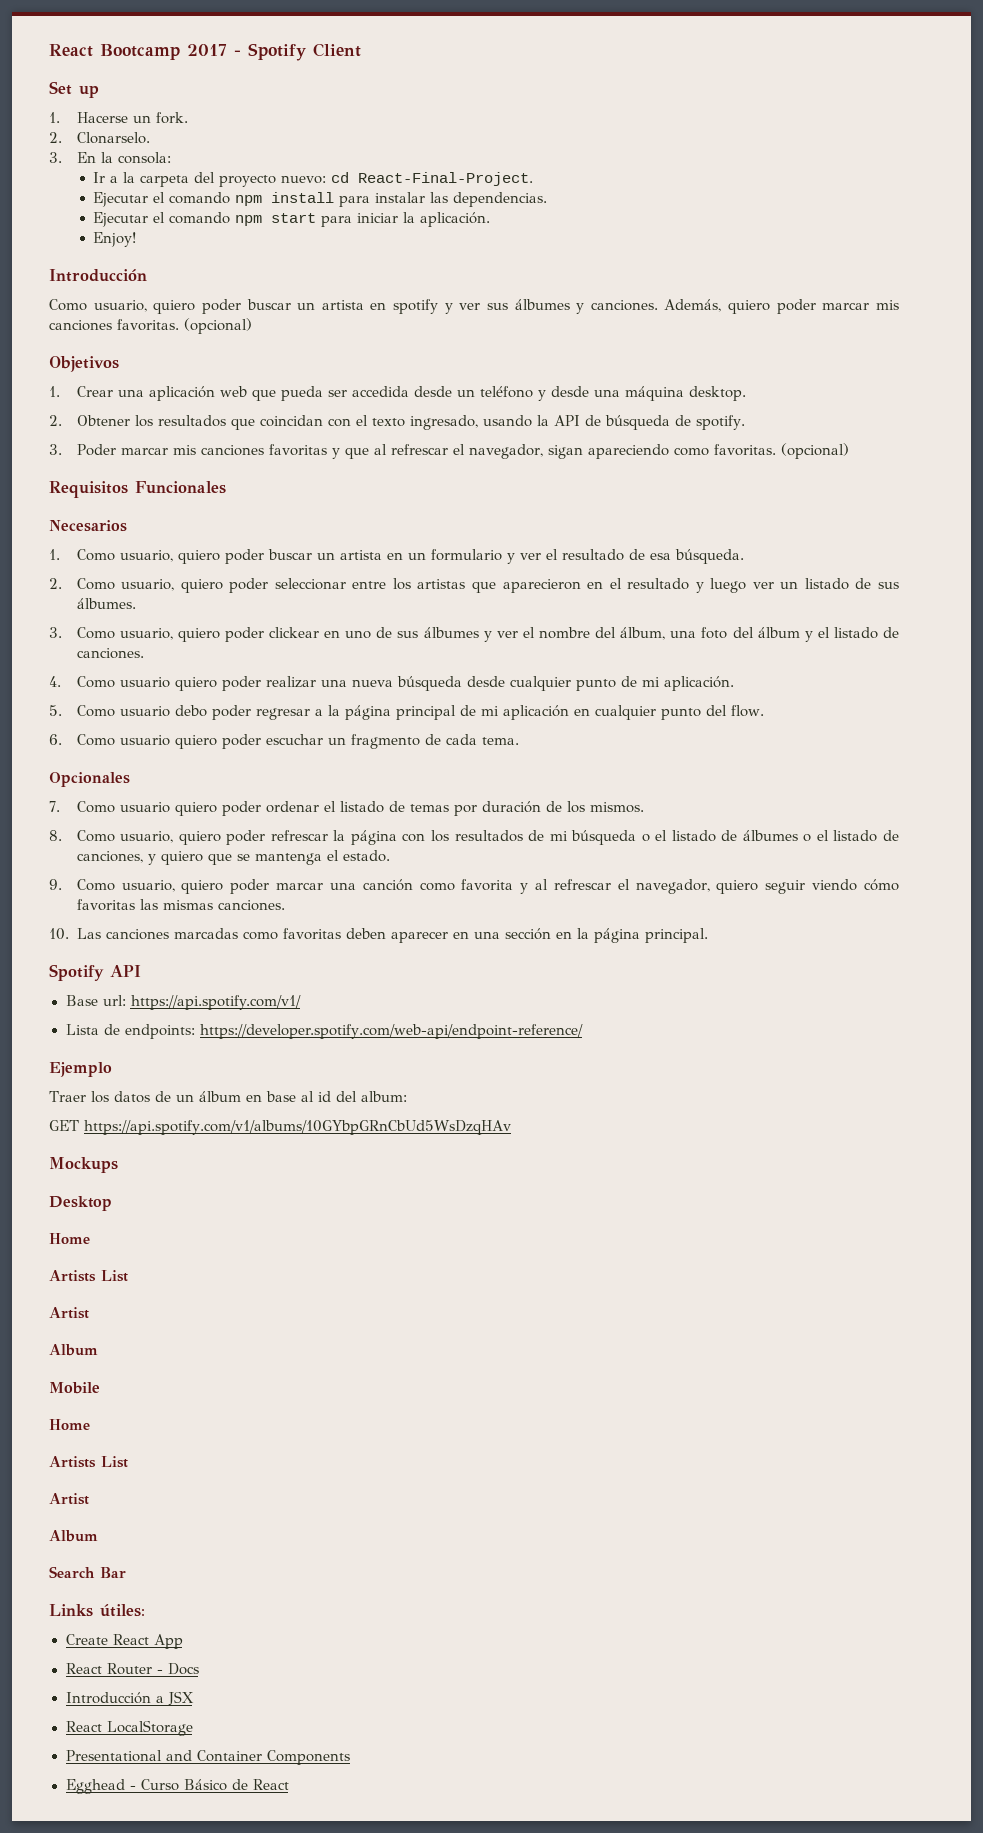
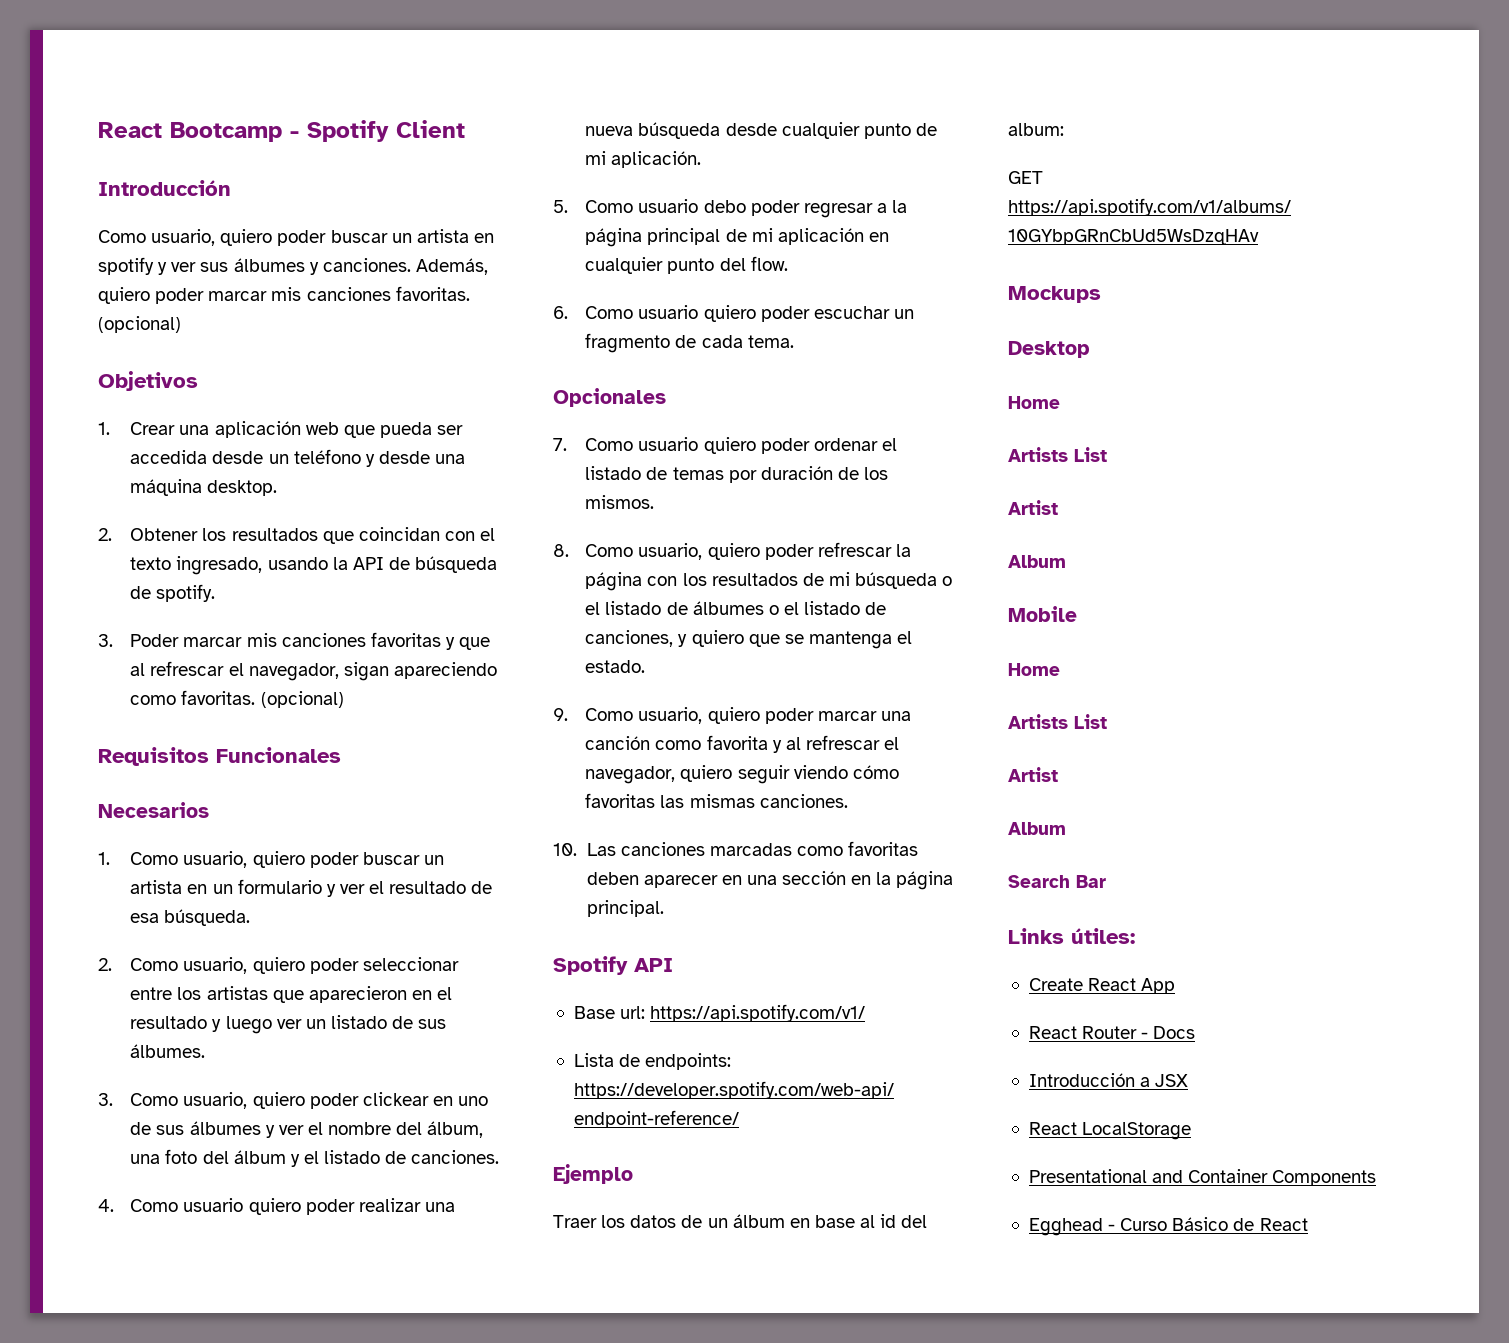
[187,44,227,56] 2017 -> (282, 132) none
[49,81,99,98] [49,112,188,124] [49,132,150,144] [49,152,171,164] [93,172,534,187] [93,192,548,207] [93,212,491,227] [93,232,137,247] // Set up // 1. Hacerse un fork. // 2. Clonarselo. // 3. En la consola: // Ir a la carpeta del proyecto nuevo: cd React-Final-Project. // Ejecutar el comando npm install para instalar las dependencias. // Ejecutar el comando npm start para iniciar la aplicación. // Enjoy! -> (465, 129) none

